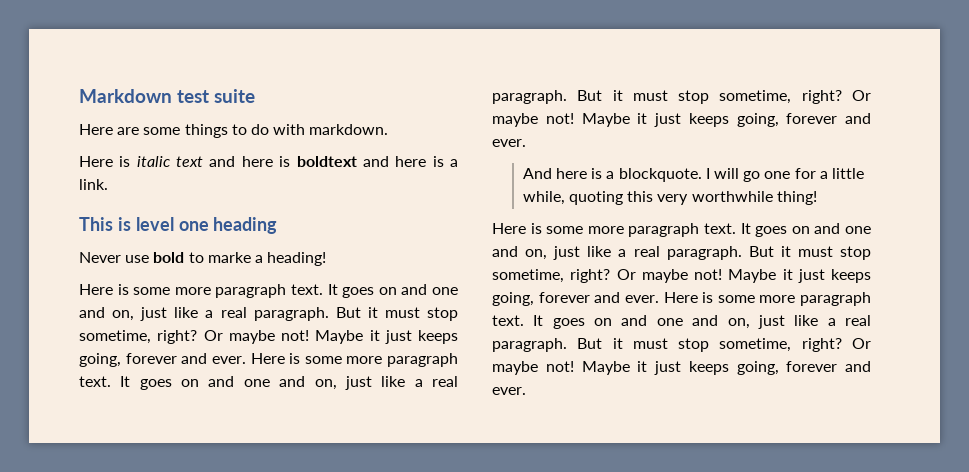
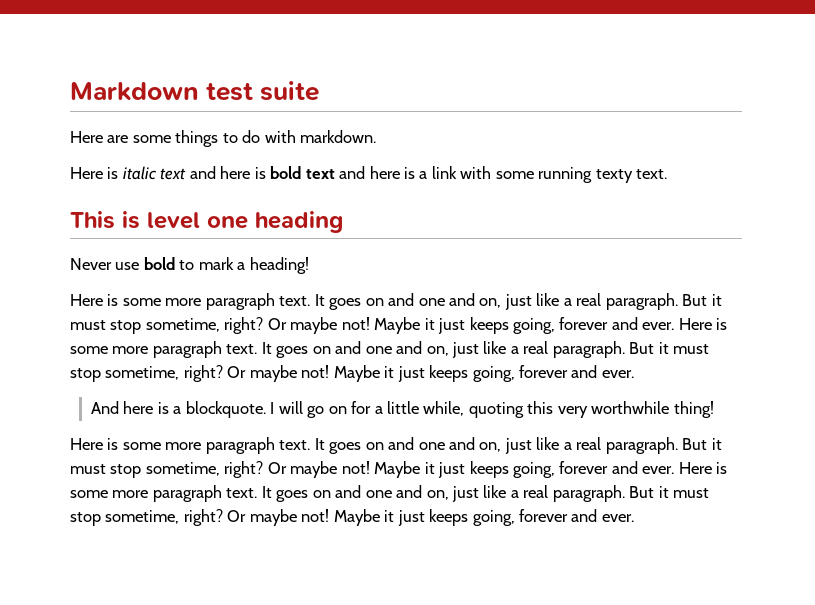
[296,156,357,167] boldtext -> [270,166,335,179] bold text
[79,179,108,190] link. -> [431,166,668,183] link with some running texty text.
[207,252,251,263] marke -> [198,257,234,270] mark
[764,171,791,179] one -> [328,406,347,414] on

